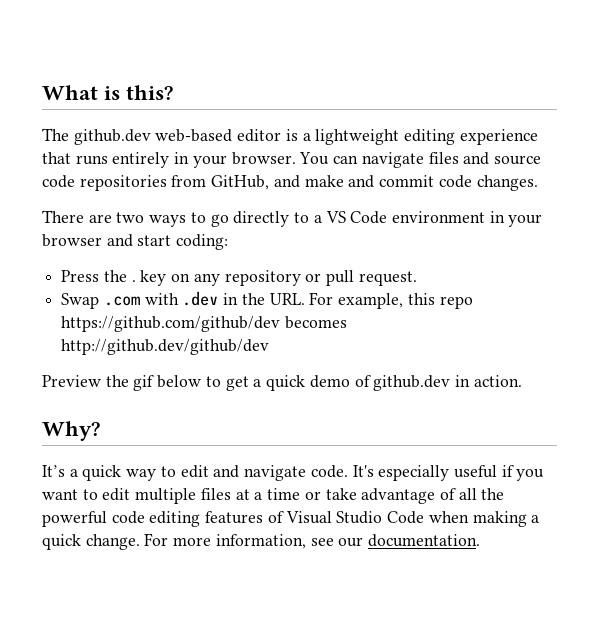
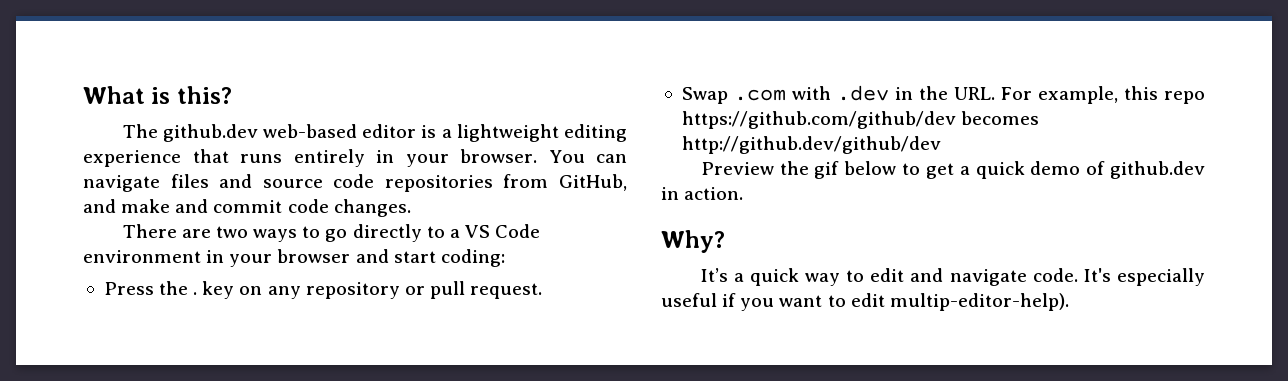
[135,488,505,504] [42,511,540,527] [42,533,481,550] multiple files at a time or take advantage of all the powerful code editing features of Visual Studio Code when making a quick change. For more information, see our documentation. -> [889,293,1069,311] multip-editor-help).

